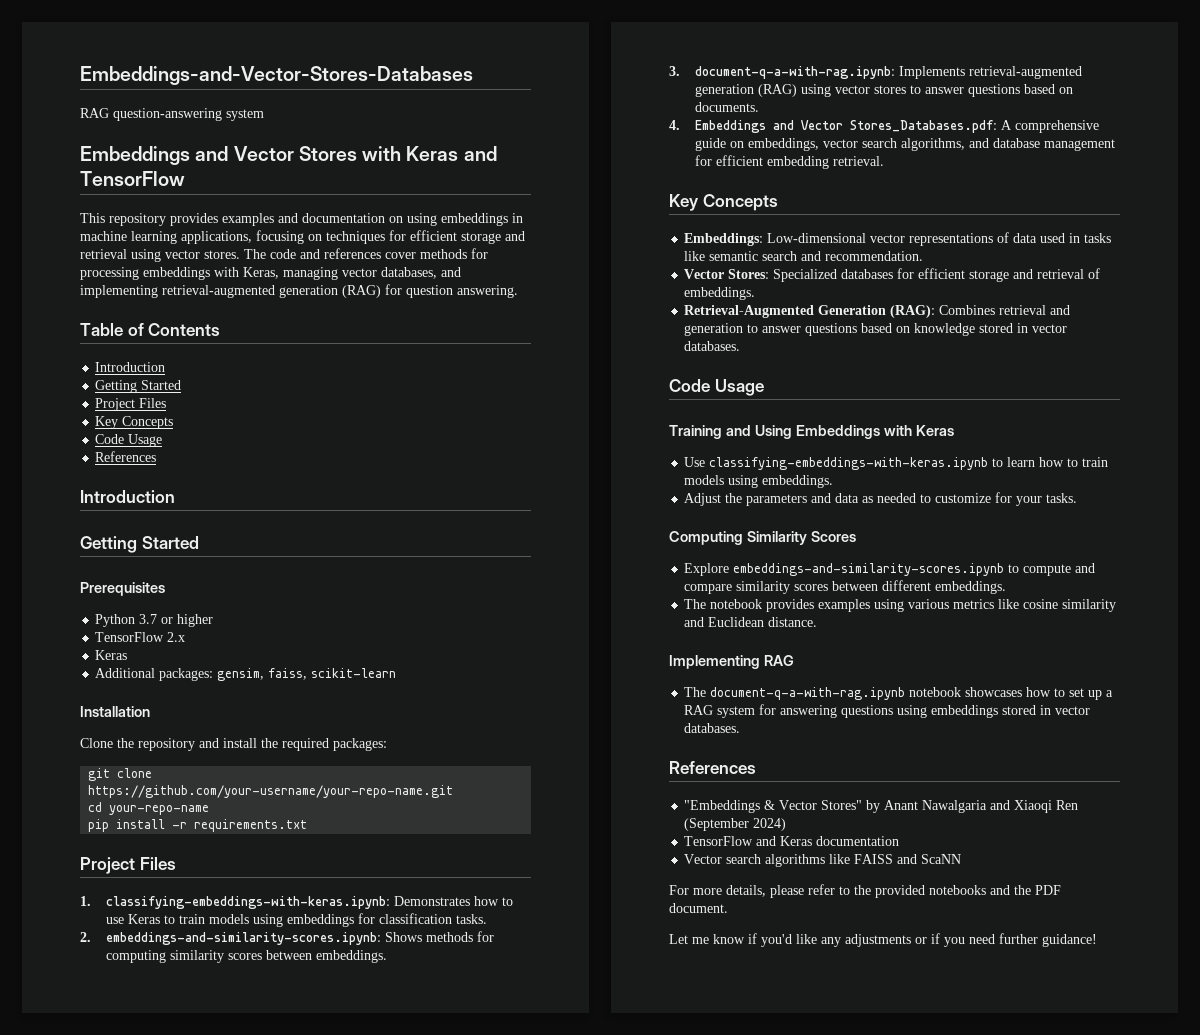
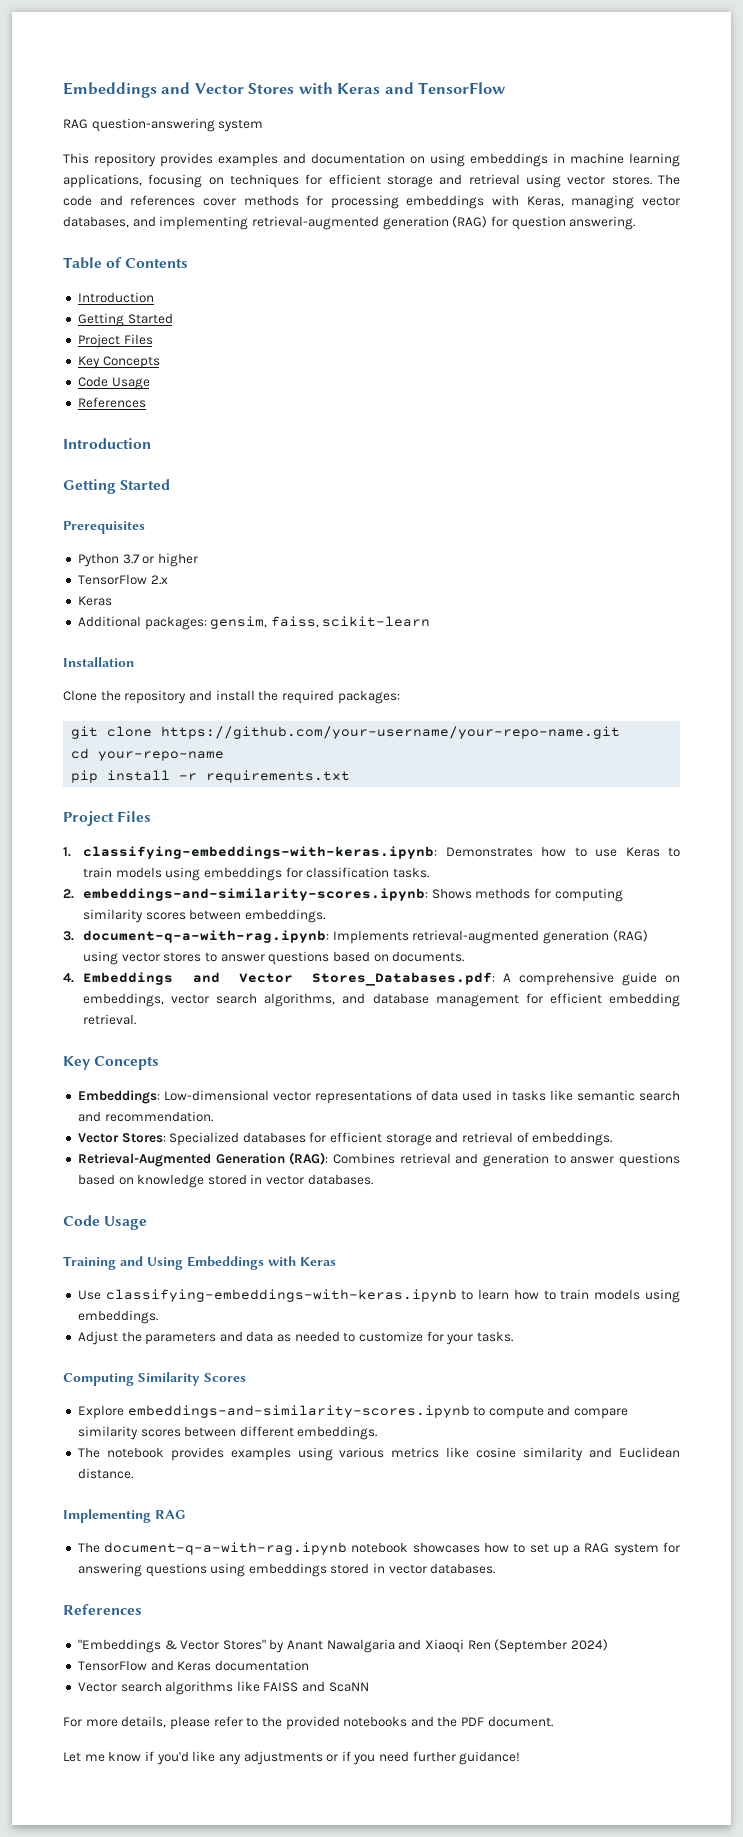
[80,66,473,85] [80,108,264,121] Embeddings-and-Vector-Stores-Databases // RAG question-answering system // -> (63, 90) none
(185, 178) none -> [63,118,264,132] // RAG question-answering system

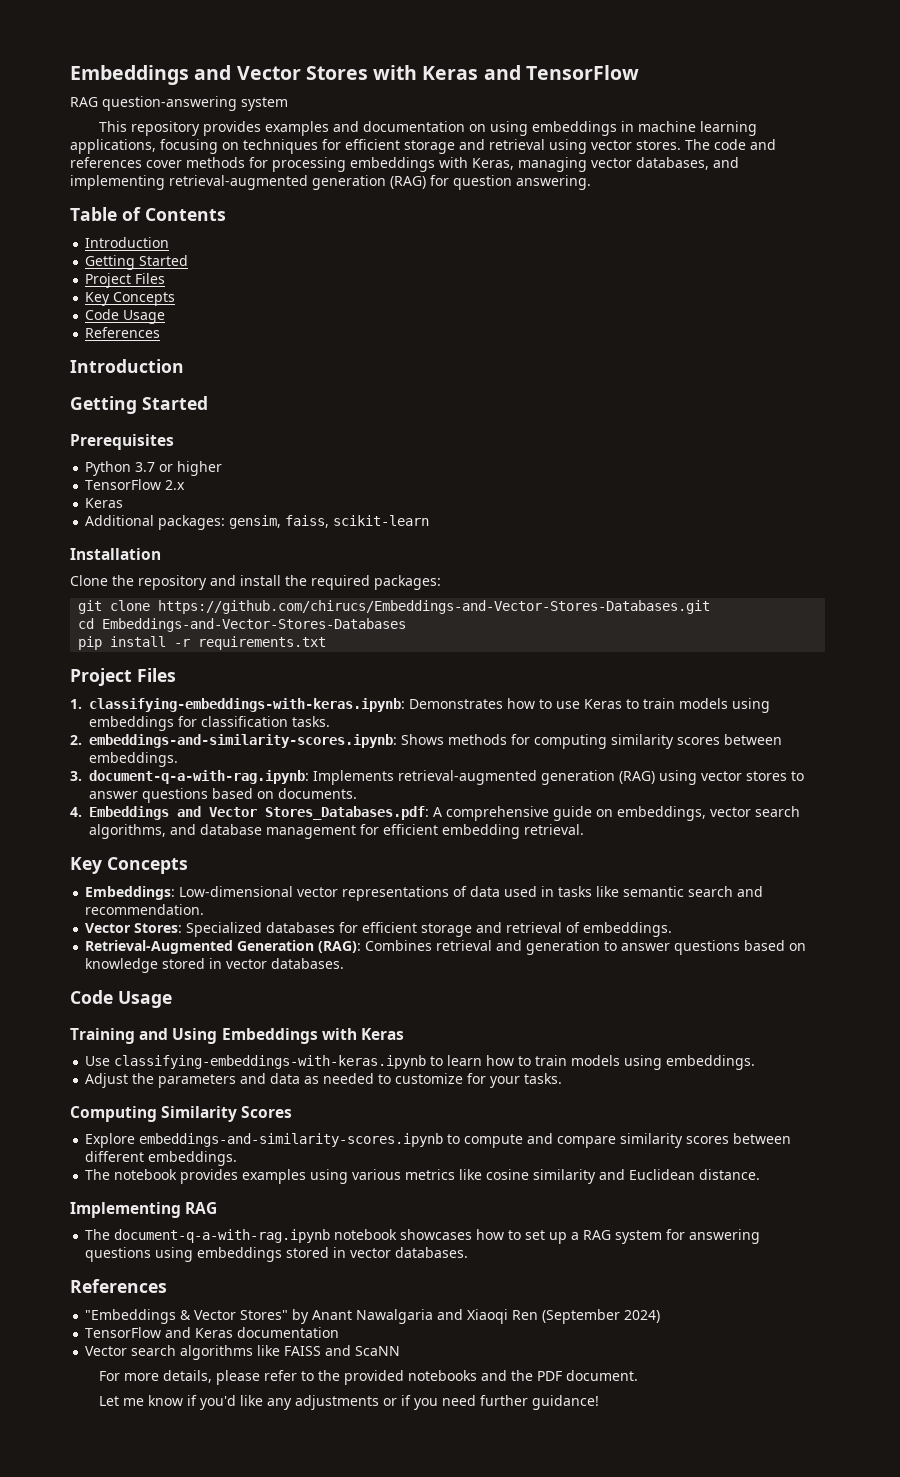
[161,726,621,739] https://github.com/your-username/your-repo-name.git -> [158,600,711,614] https://github.com/chirucs/Embeddings-and-Vector-Stores-Databases.git
[98,751,225,761] your-repo-name -> [102,618,407,632] Embeddings-and-Vector-Stores-Databases

